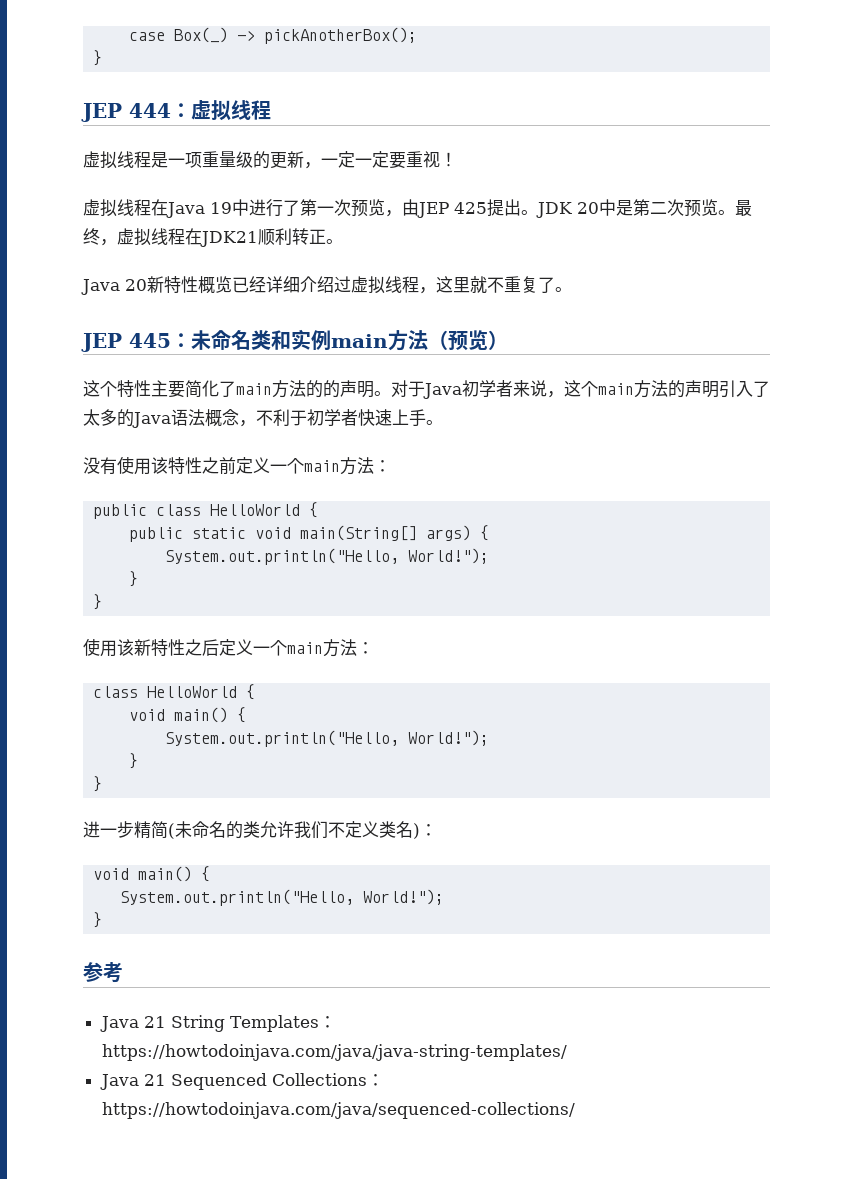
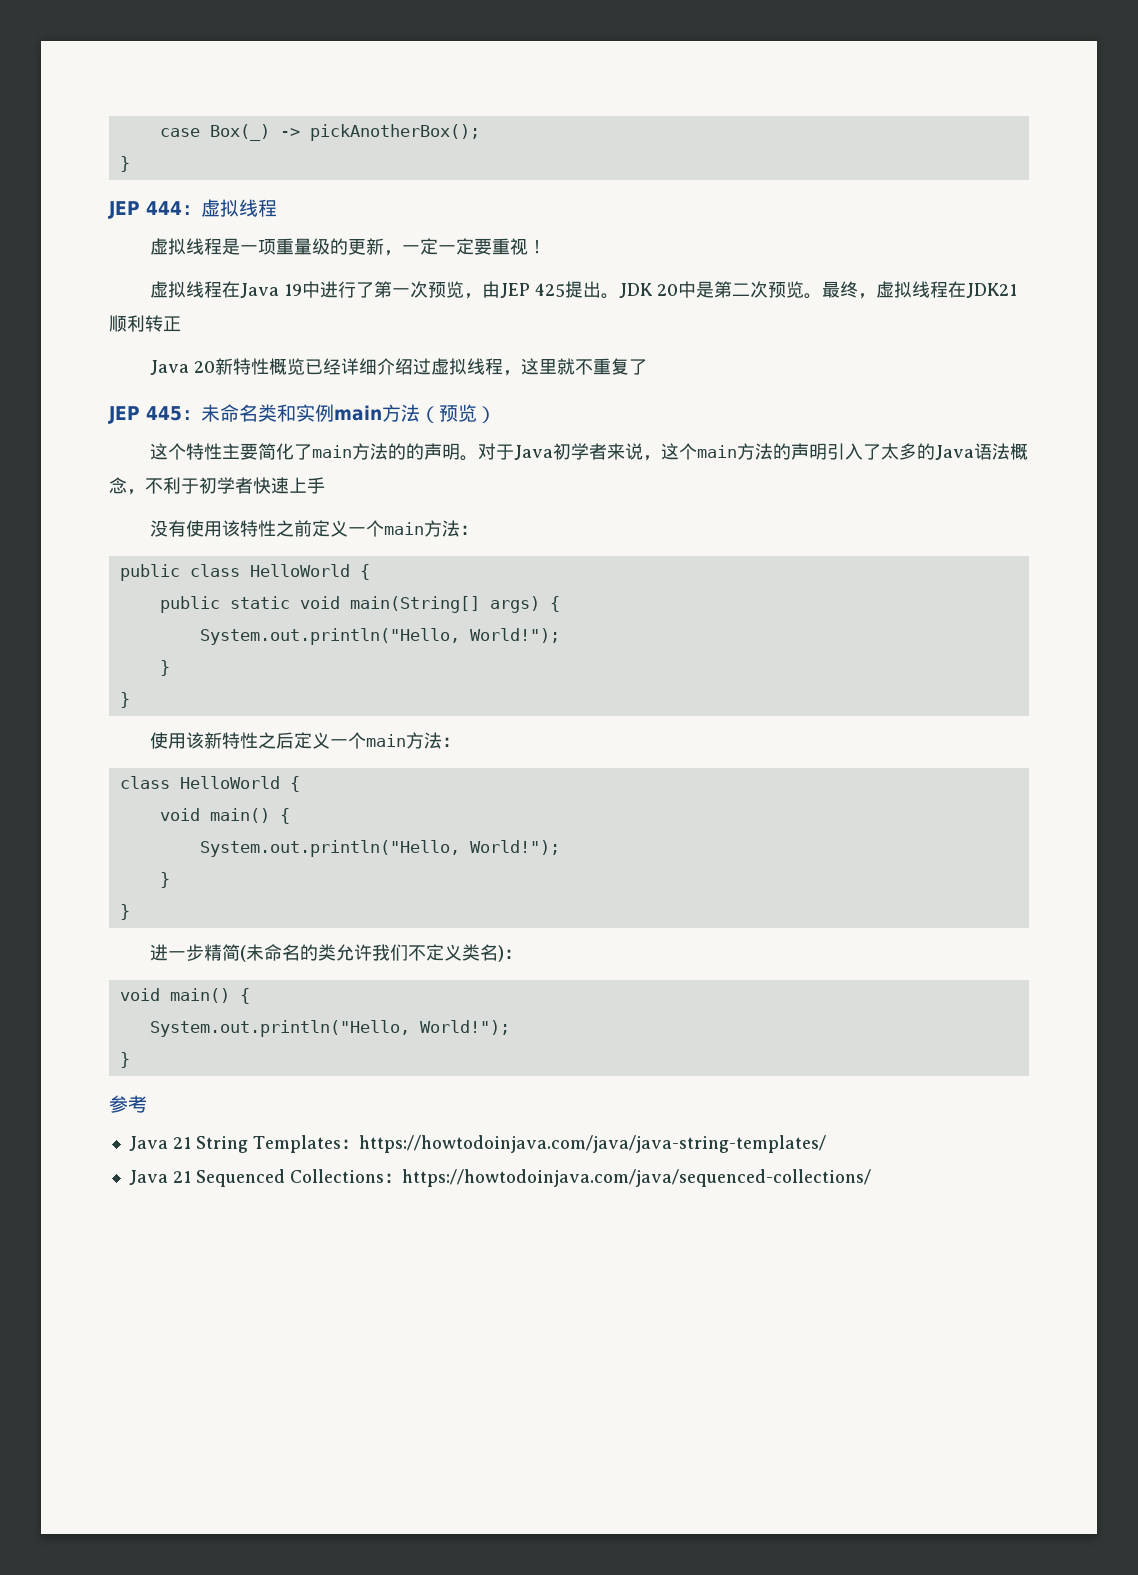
[326,239,343,244] 。 -> (181, 324) none
[555,287,572,292] 。 -> (648, 367) none
[426,420,443,425] 。 -> (325, 485) none

